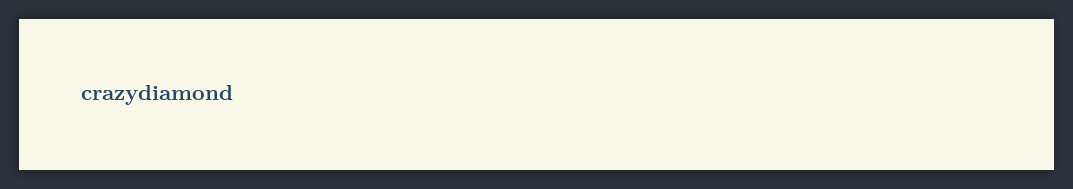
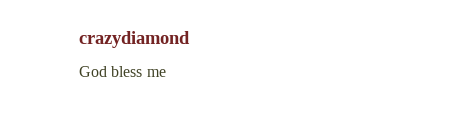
(233, 95) none -> [79,66,166,77] // God bless me

